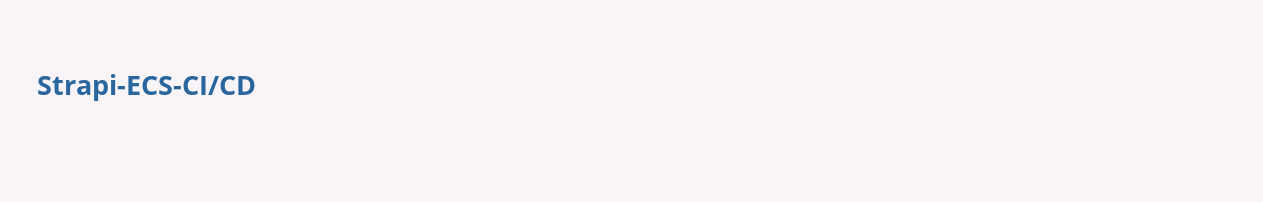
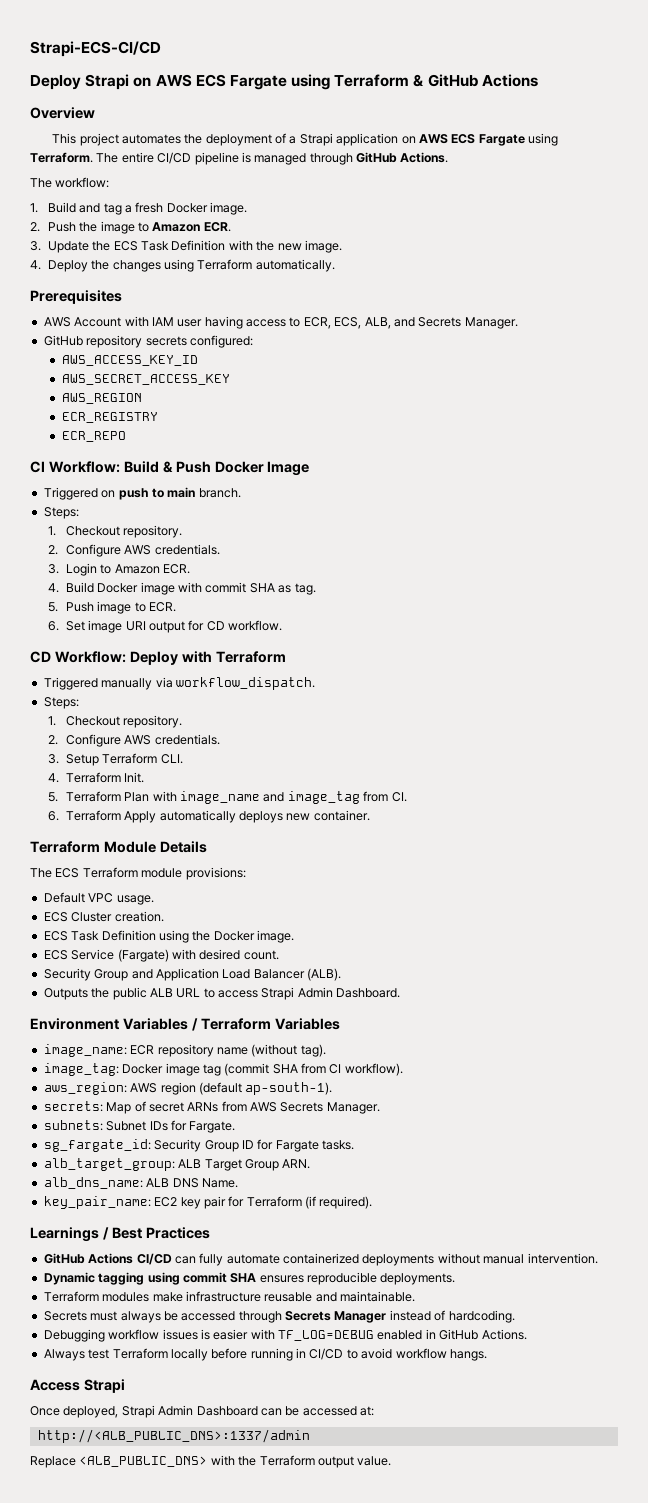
(256, 87) none -> [30,74,538,90] [30,107,95,119] [52,133,559,146] [30,152,449,165] [30,177,110,188] [30,202,248,215] [30,221,231,234] [30,240,342,253] [30,259,335,272] [30,290,122,304] [43,316,518,329] [43,335,253,348] [61,355,198,366] [61,374,230,385] [61,393,142,404] [61,412,158,423] [61,431,126,442] [30,461,310,476] [43,487,241,500] [43,507,79,519] [47,525,183,538] [47,544,220,557] [47,563,190,576] [47,582,316,595] [47,601,176,614] [47,620,283,633] [30,651,286,665] [43,677,315,690] [43,697,79,709] [47,715,183,728] [47,734,220,747] [47,753,183,766] [47,772,145,783] [47,791,407,804] [47,810,370,823] [30,841,207,853] [30,867,246,880] [43,892,154,905] [43,911,164,922] [43,930,294,943] [43,949,279,962] [43,968,341,981] [43,987,401,1000] [30,1018,340,1031] [43,1044,326,1057] [43,1063,403,1076] [43,1082,333,1095] [43,1101,380,1114] [43,1120,236,1133] [43,1139,354,1152] [43,1158,311,1171] [43,1177,238,1189] [43,1196,373,1209] [30,1227,210,1242] [43,1253,598,1266] [43,1272,456,1285] [43,1291,415,1302] [43,1310,515,1323] [43,1329,527,1342] [43,1348,487,1361] [30,1379,125,1393] [30,1405,374,1418] [37,1429,310,1443] [30,1455,392,1468] // Deploy Strapi on AWS ECS Fargate using Terraform & GitHub Actions // Overview // This project automates the deployment of a Strapi application on AWS ECS Fargate using Terraform. The entire CI/CD pipeline is managed through GitHub Actions. // The workflow: // 1. Build and tag a fresh Docker image. // 2. Push the image to Amazon ECR. // 3. Update the ECS Task Definition with the new image. // 4. Deploy the changes using Terraform automatically. // Prerequisites // AWS Account with IAM user having access to ECR, ECS, ALB, and Secrets Manager. // GitHub repository secrets configured: // AWS_ACCESS_KEY_ID // AWS_SECRET_ACCESS_KEY // AWS_REGION // ECR_REGISTRY // ECR_REPO // CI Workflow: Build & Push Docker Image // Triggered on push to main branch. // Steps: // 1. Checkout repository. // 2. Configure AWS credentials. // 3. Login to Amazon ECR. // 4. Build Docker image with commit SHA as tag. // 5. Push image to ECR. // 6. Set image URI output for CD workflow. // CD Workflow: Deploy with Terraform // Triggered manually via workflow_dispatch. // Steps: // 1. Checkout repository. // 2. Configure AWS credentials. // 3. Setup Terraform CLI. // 4. Terraform Init. // 5. Terraform Plan with image_name and image_tag from CI. // 6. Terraform Apply automatically deploys new container. // Terraform Module Details // The ECS Terraform module provisions: // Default VPC usage. // ECS Cluster creation. // ECS Task Definition using the Docker image. // ECS Service (Fargate) with desired count. // Security Group and Application Load Balancer (ALB). // Outputs the public ALB URL to access Strapi Admin Dashboard. // Environment Variables / Terraform Variables // image_name: ECR repository name (without tag). // image_tag: Docker image tag (commit SHA from CI workflow). // aws_region: AWS region (default ap-south-1). // secrets: Map of secret ARNs from AWS Secrets Manager. // subnets: Subnet IDs for Fargate. // sg_fargate_id: Security Group ID for Fargate tasks. // alb_target_group: ALB Target Group ARN. // alb_dns_name: ALB DNS Name. // key_pair_name: EC2 key pair for Terraform (if required). // Learnings / Best Practices // GitHub Actions CI/CD can fully automate containerized deployments without manual intervention. // Dynamic tagging using commit SHA ensures reproducible deployments. // Terraform modules make infrastructure reusable and maintainable. // Secrets must always be accessed through Secrets Manager instead of hardcoding. // Debugging workflow issues is easier with TF_LOG=DEBUG enabled in GitHub Actions. // Always test Terraform locally before running in CI/CD to avoid workflow hangs. // Access Strapi // Once deployed, Strapi Admin Dashboard can be accessed at: // http://<ALB_PUBLIC_DNS>:1337/admin // Replace <ALB_PUBLIC_DNS> with the Terraform output value.

